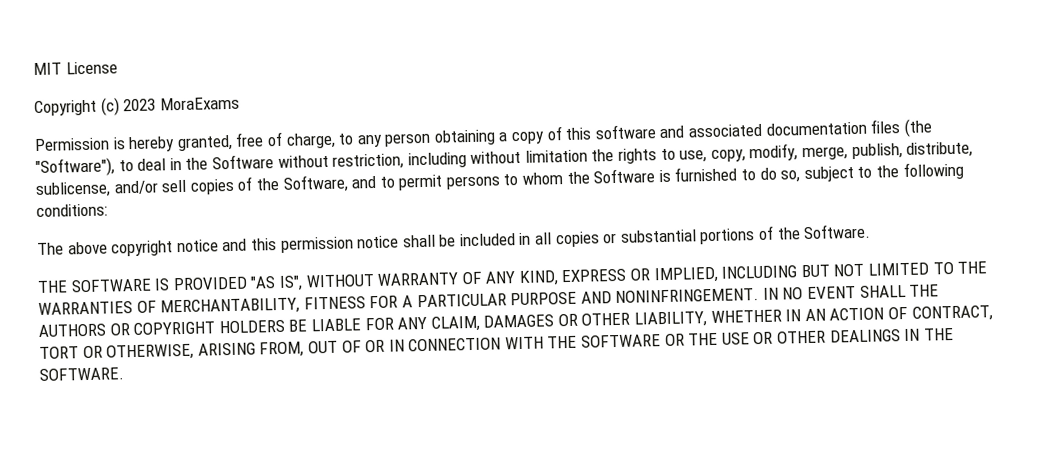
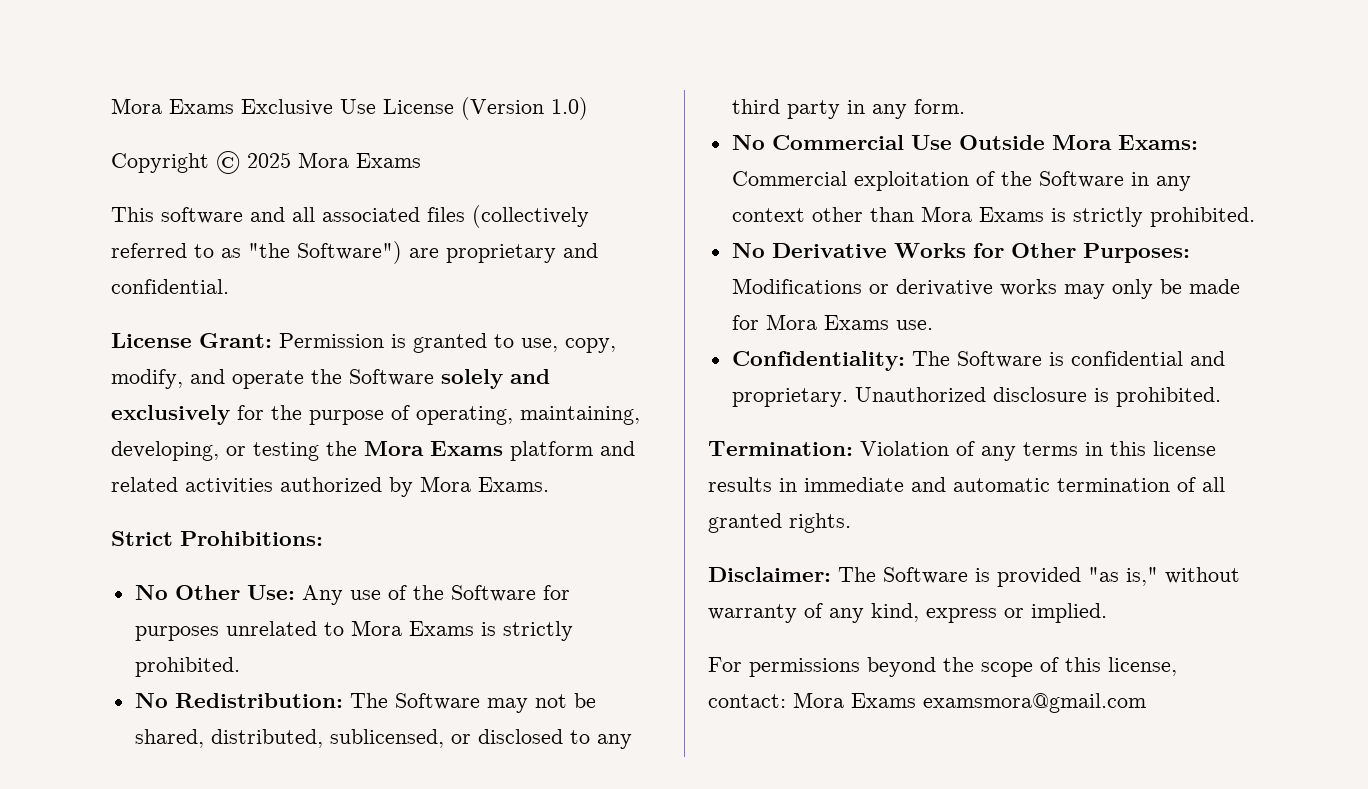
[33,61,118,76] MIT License -> [111,97,588,120] Mora Exams Exclusive Use License (Version 1.0)
[100,96,240,116] [34,118,933,153] [35,141,974,178] [35,161,964,199] [36,203,108,218] [37,223,872,257] [37,261,988,293] [38,284,940,316] [38,305,993,337] [39,328,954,361] [39,367,124,381] (c) 2023 MoraExams // Permission is hereby granted, free of charge, to any person obtaining a copy of this software and associated documentation files (the "Software"), to deal in the Software without restriction, including without limitation the rights to use, copy, modify, merge, publish, distribute, sublicense, and/or sell copies of the Software, and to permit persons to whom the Software is furnished to do so, subject to the following conditions: // The above copyright notice and this permission notice shall be included in all copies or substantial portions of the Software. // THE SOFTWARE IS PROVIDED "AS IS", WITHOUT WARRANTY OF ANY KIND, EXPRESS OR IMPLIED, INCLUDING BUT NOT LIMITED TO THE WARRANTIES OF MERCHANTABILITY, FITNESS FOR A PARTICULAR PURPOSE AND NONINFRINGEMENT. IN NO EVENT SHALL THE AUTHORS OR COPYRIGHT HOLDERS BE LIABLE FOR ANY CLAIM, DAMAGES OR OTHER LIABILITY, WHETHER IN AN ACTION OF CONTRACT, TORT OR OTHERWISE, ARISING FROM, OUT OF OR IN CONNECTION WITH THE SOFTWARE OR THE USE OR OTHER DEALINGS IN THE SOFTWARE. -> [216,151,421,174] [111,205,589,228] [111,241,598,264] [111,279,229,294] [111,333,616,353] [111,369,550,389] [111,405,640,425] [111,441,635,461] [111,476,549,497] [111,531,323,546] [134,585,570,605] [134,620,573,641] [134,657,240,677] [134,693,596,713] [134,729,632,749] [731,99,965,119] [731,135,1198,150] [731,171,1191,191] [731,206,1255,227] [731,243,1190,263] [731,278,1240,299] [731,314,933,330] [731,351,1225,371] [731,387,1221,407] [708,441,1216,461] [708,477,1225,492] [708,513,851,533] [708,567,1240,587] [708,603,1107,623] [708,657,1177,677] [708,692,1146,713] © 2025 Mora Exams // This software and all associated files (collectively referred to as "the Software") are proprietary and confidential. // License Grant: Permission is granted to use, copy, modify, and operate the Software solely and exclusively for the purpose of operating, maintaining, developing, or testing the Mora Exams platform and related activities authorized by Mora Exams. // Strict Prohibitions: // No Other Use: Any use of the Software for purposes unrelated to Mora Exams is strictly prohibited. // No Redistribution: The Software may not be shared, distributed, sublicensed, or disclosed to any third party in any form. // No Commercial Use Outside Mora Exams: Commercial exploitation of the Software in any context other than Mora Exams is strictly prohibited. // No Derivative Works for Other Purposes: Modifications or derivative works may only be made for Mora Exams use. // Confidentiality: The Software is confidential and proprietary. Unauthorized disclosure is prohibited. // Termination: Violation of any terms in this license results in immediate and automatic termination of all granted rights. // Disclaimer: The Software is provided "as is," without warranty of any kind, express or implied. // For permissions beyond the scope of this license, contact: Mora Exams examsmora@gmail.com

